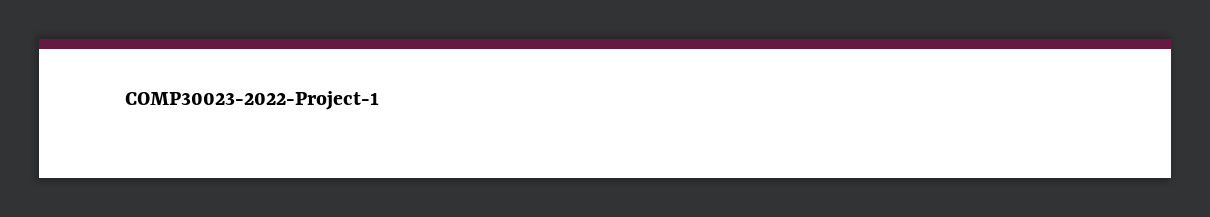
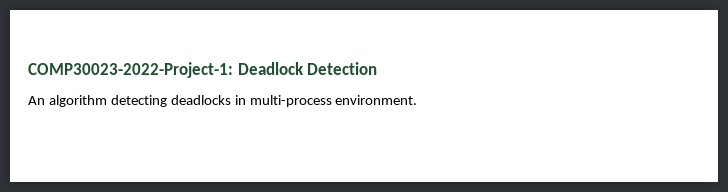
[125,91,379,110] COMP30023-2022-Project-1 -> [28,62,378,78] [28,95,418,107] COMP30023-2022-Project-1: Deadlock Detection // An algorithm detecting deadlocks in multi-process environment.

